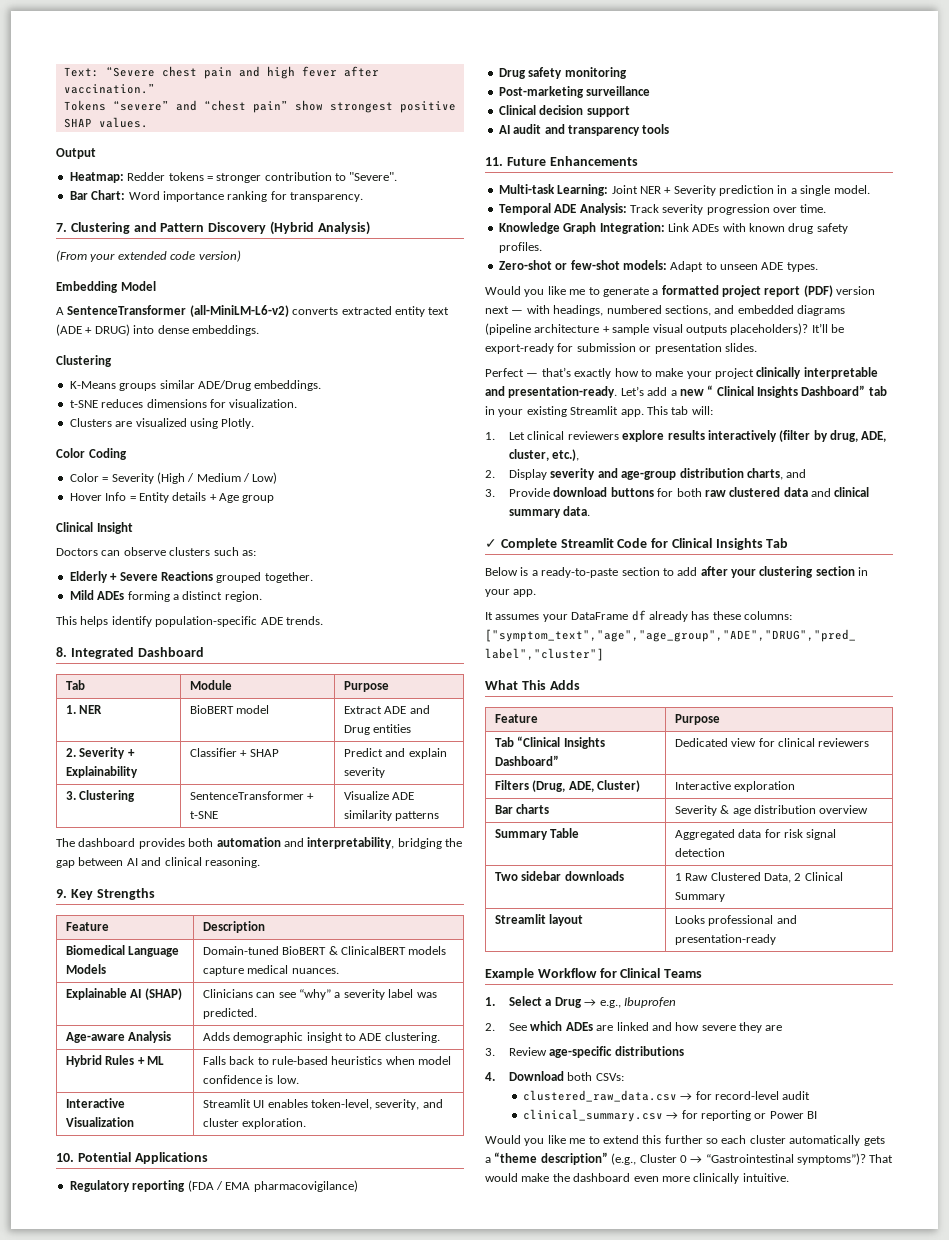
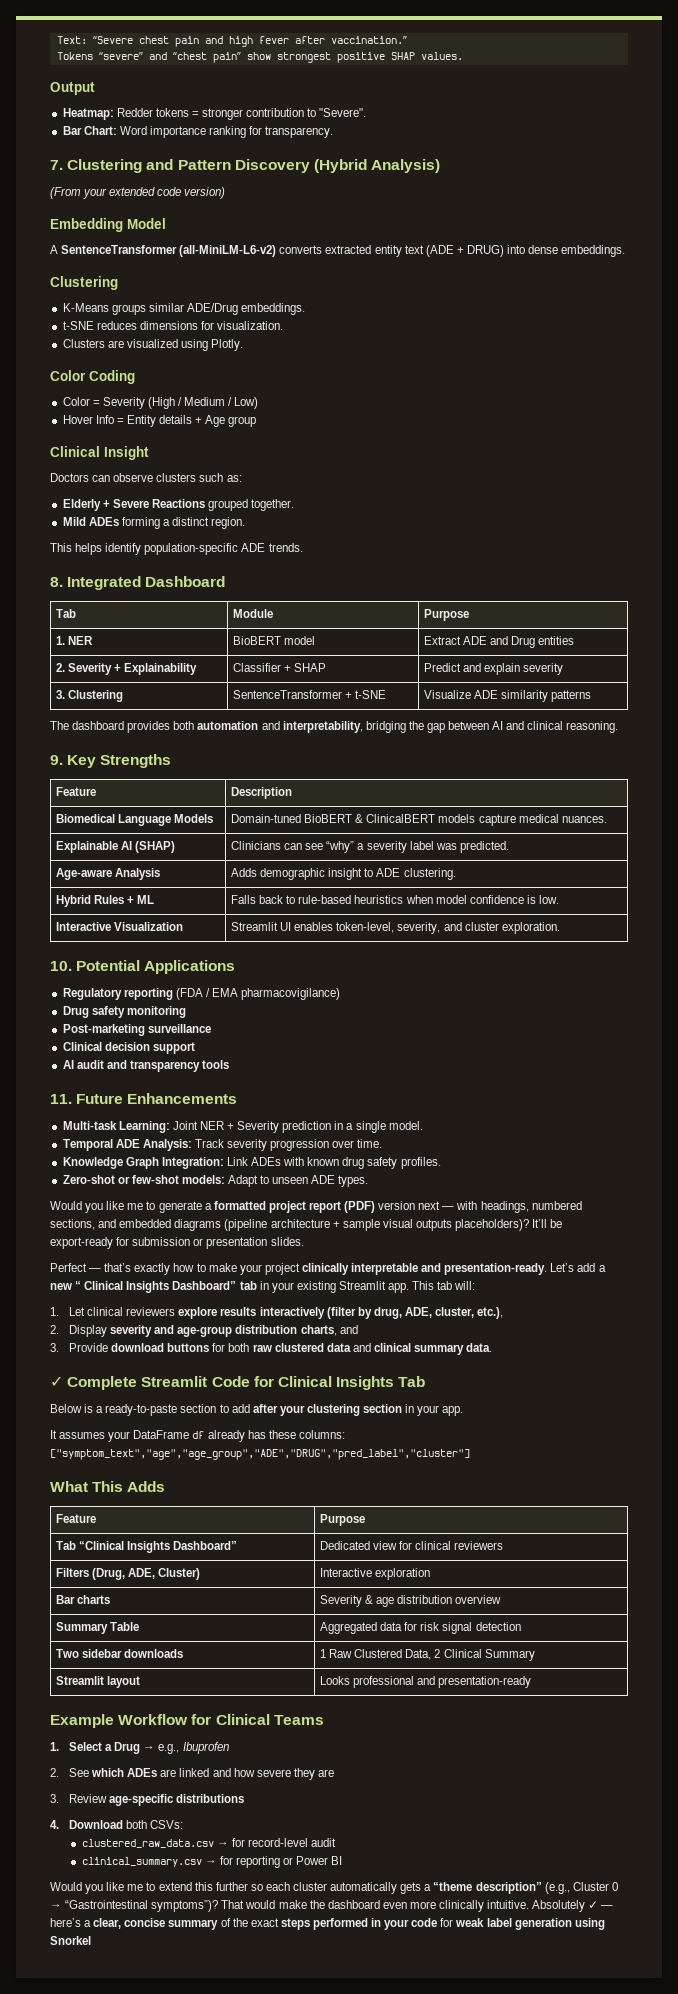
(789, 1177) none -> [532,1900,614,1912] [50,1918,605,1930] [50,1936,91,1945] Absolutely ✓ — here’s a clear, concise summary of the exact steps performed in your code for weak label generation using Snorkel

